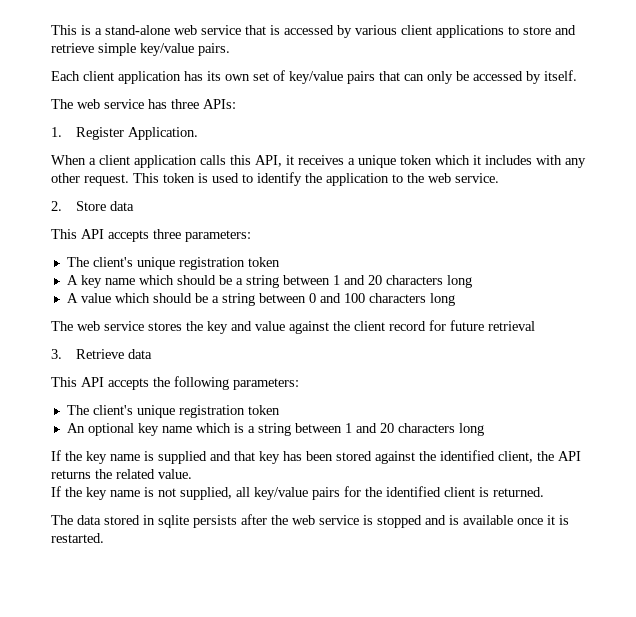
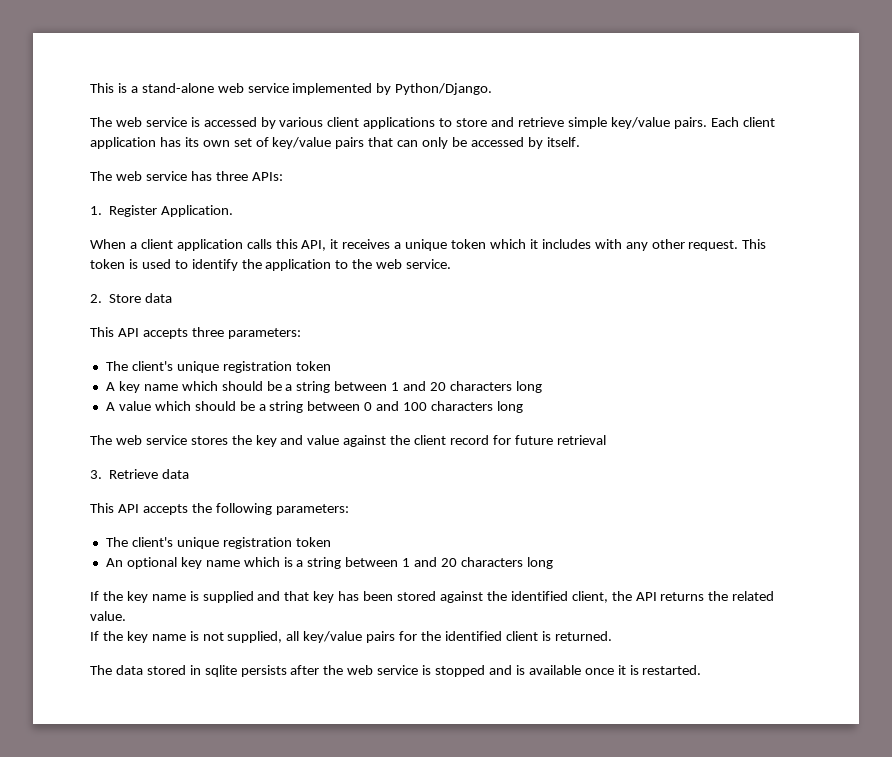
[245,25,266,35] that -> [292,83,493,95] [90,117,187,127] implemented by Python/Django. // The web service
(230, 49) // -> (707, 123) none

